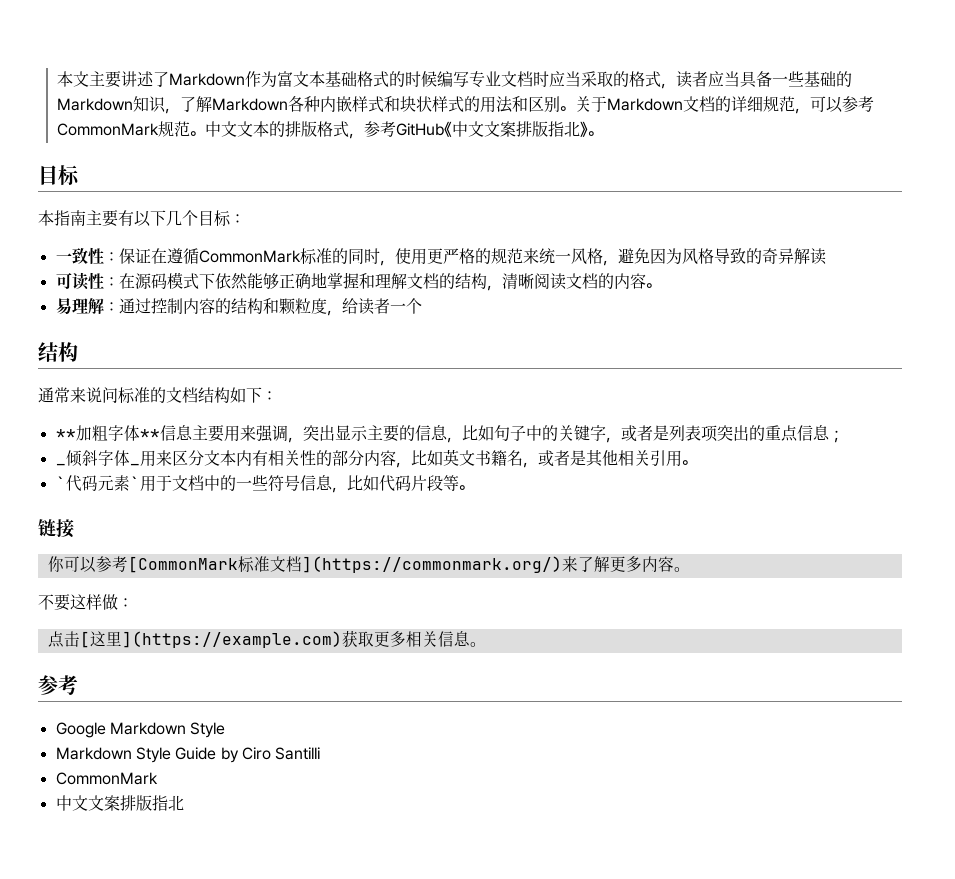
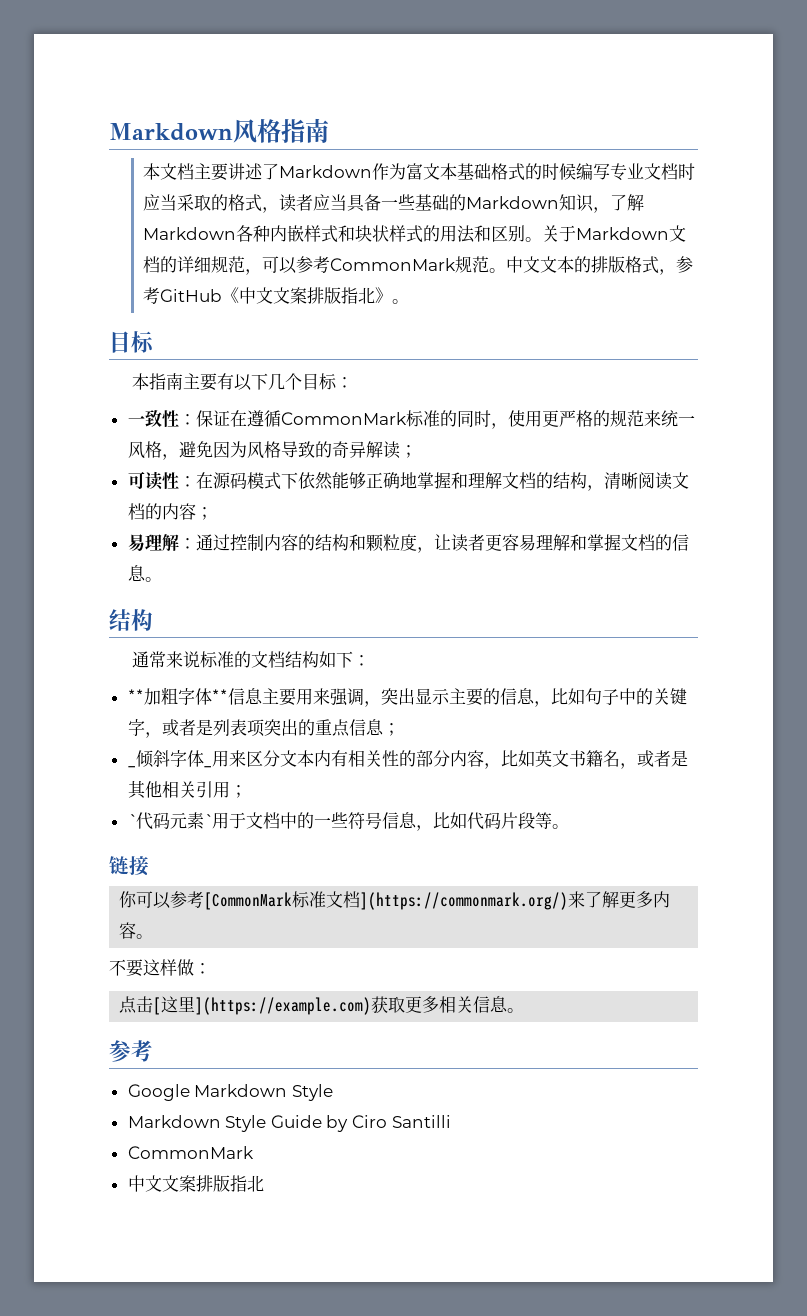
[56,71,89,87] 本文 -> [109,118,329,143] [142,163,194,180] Markdown风格指南 // 本文档
(826, 256) none -> [399,445,417,458] ；
[645,283,661,288] 。 -> [195,507,213,520] ；
[341,298,422,315] 给读者一个 -> [433,534,689,552] [127,565,162,582] 让读者更容易理解和掌握文档的信息。
[102,387,118,403] 问 -> (200, 659) none
[681,460,697,465] 。 -> [229,785,247,798] ；

